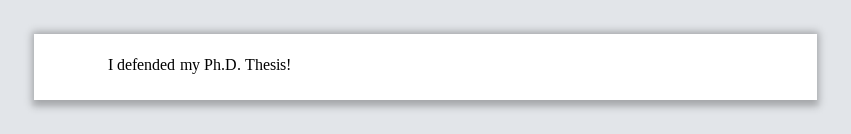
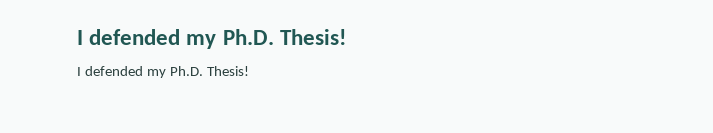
[108,58,292,74] I defended my Ph.D. Thesis! -> [77,29,346,49] [77,66,249,78] I defended my Ph.D. Thesis! // I defended my Ph.D. Thesis!

